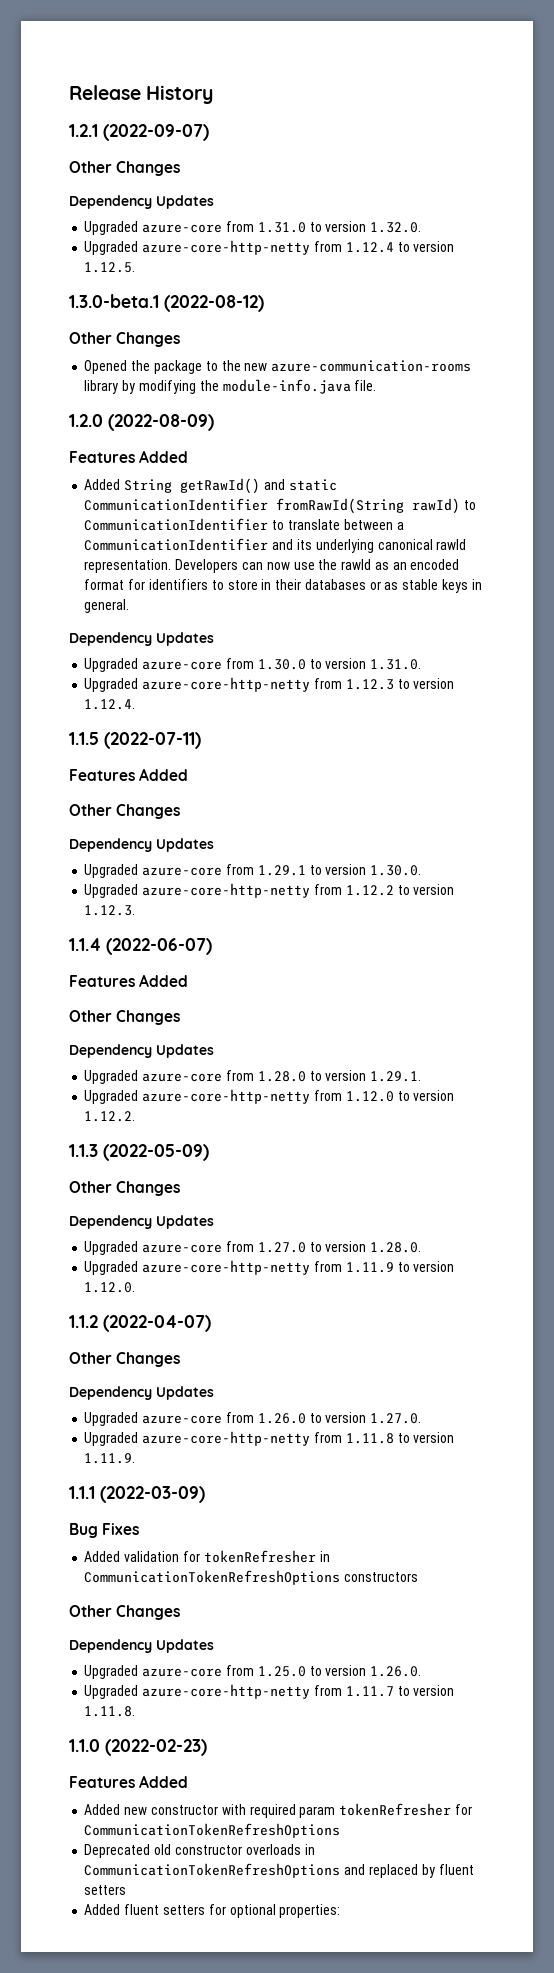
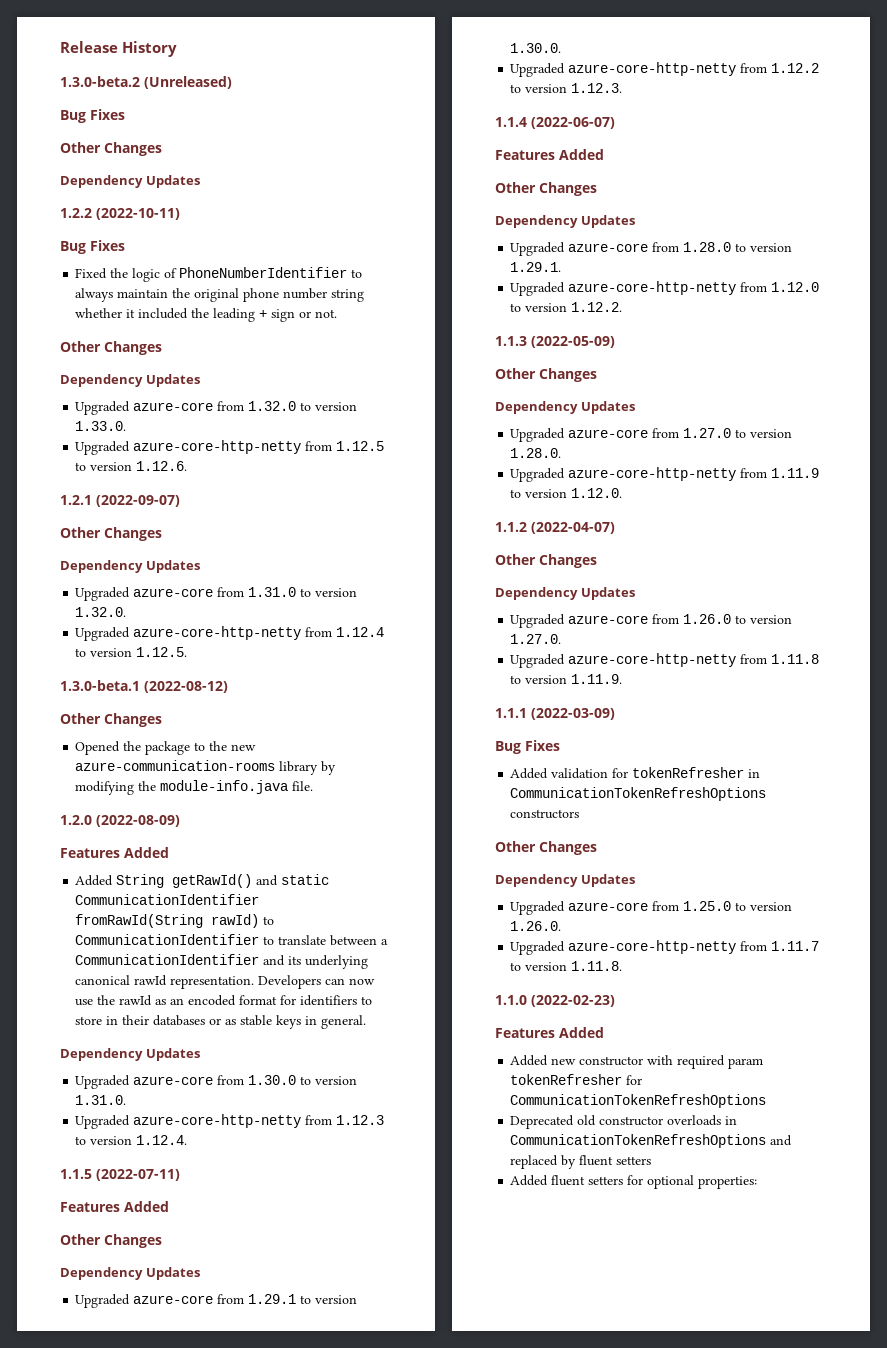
(214, 94) none -> [60,76,232,89] [60,109,125,123] [60,142,162,156] [60,175,200,188] [60,208,180,220] [60,240,125,254] [75,267,363,282] [75,288,365,302] [75,308,338,322] [60,341,162,355] [60,374,200,387] [75,401,358,415] [75,421,127,431] [75,440,385,455] [75,461,188,471] // 1.3.0-beta.2 (Unreleased) // Bug Fixes // Other Changes // Dependency Updates // 1.2.2 (2022-10-11) // Bug Fixes // Fixed the logic of PhoneNumberIdentifier to always maintain the original phone number string whether it included the leading + sign or not. // Other Changes // Dependency Updates // Upgraded azure-core from 1.32.0 to version 1.33.0. // Upgraded azure-core-http-netty from 1.12.5 to version 1.12.6.

